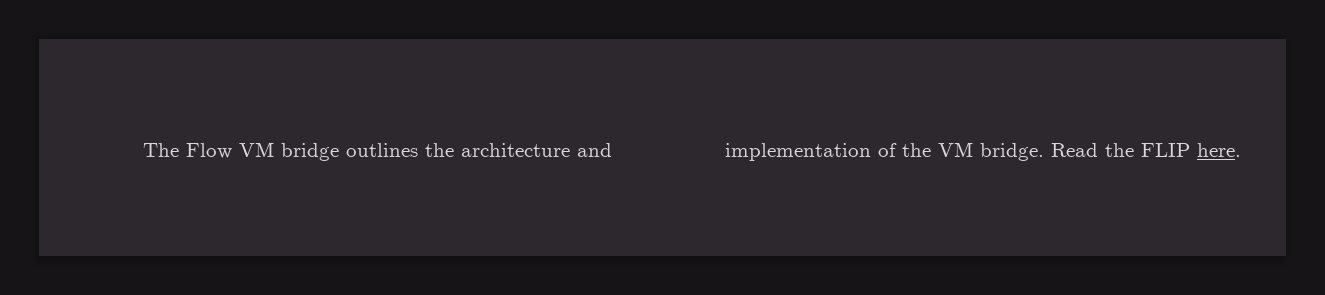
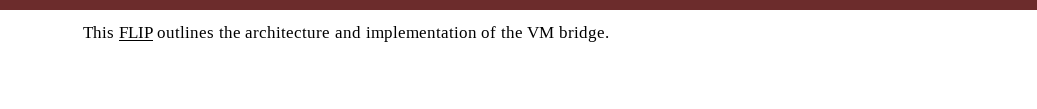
[143,142,339,161] The Flow VM bridge -> [83,26,153,38] This FLIP
[1051,143,1241,157] Read the FLIP here. -> (609, 34) none

